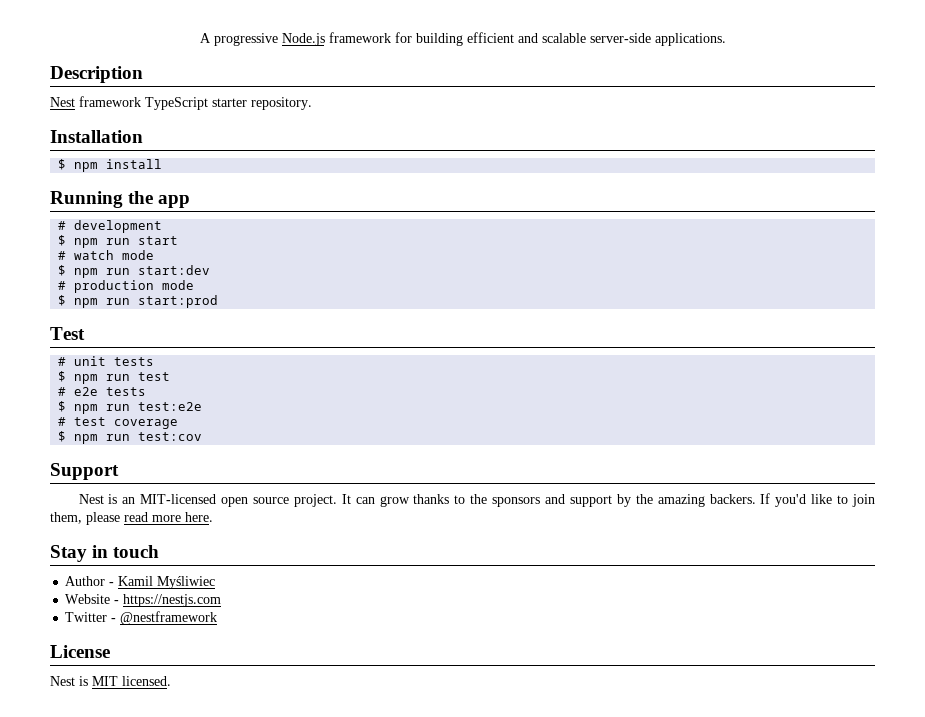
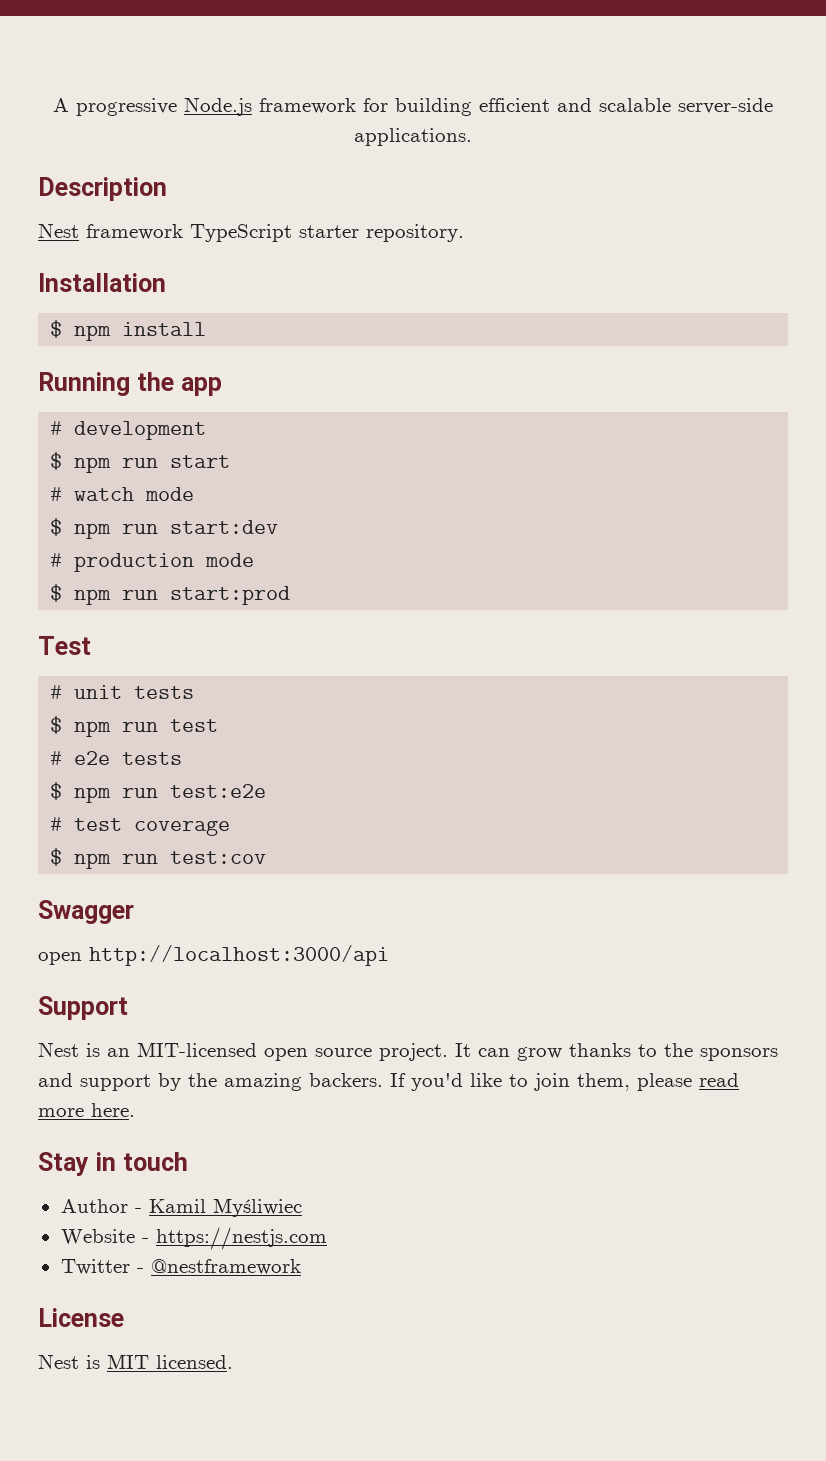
(203, 436) none -> [38,900,134,924] [38,945,389,966] // Swagger // open http://localhost:3000/api

